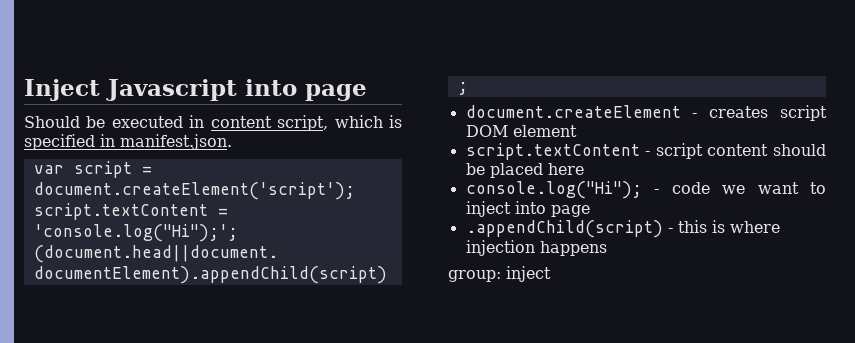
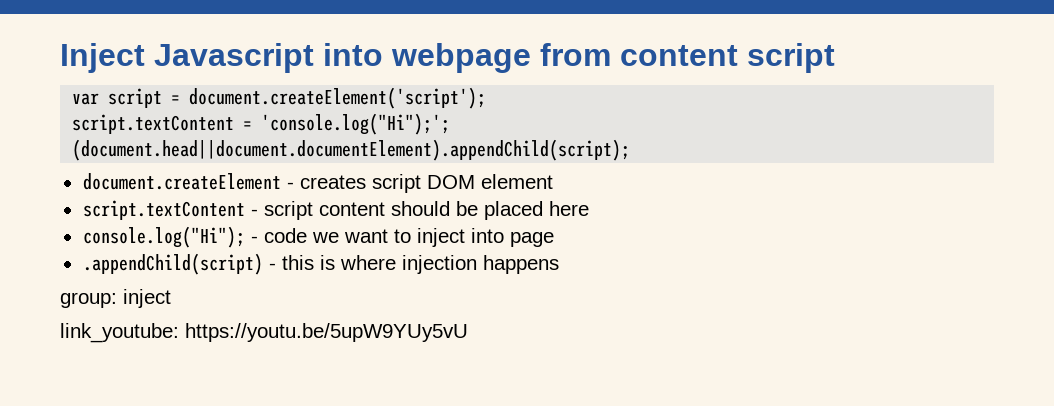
[305,84,367,101] [24,115,402,131] [24,134,232,150] page // Should be executed in content script, which is specified in manifest.json. -> [391,43,835,73] webpage from content script
(551, 274) none -> [60,323,468,343] // link_youtube: https://youtu.be/5upW9YUy5vU

